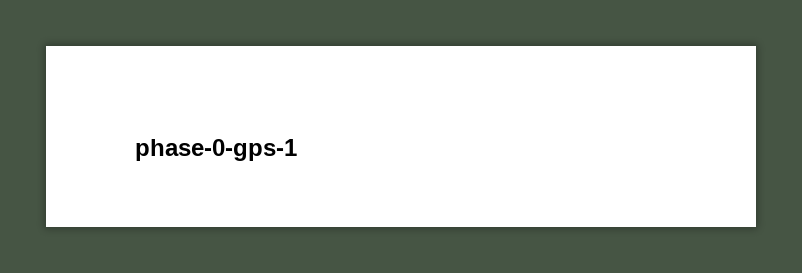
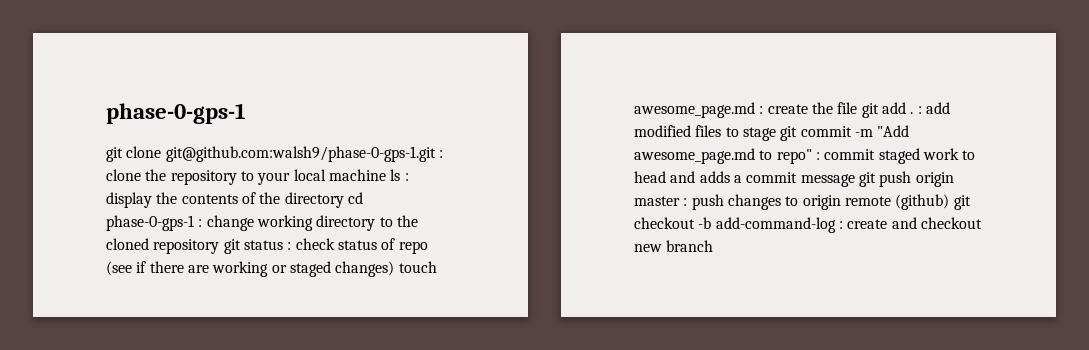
[135,139,297,161] phase-0-gps-1 -> [106,103,246,124] [106,146,443,162] [106,169,409,185] [106,192,363,208] [106,215,418,231] [106,238,428,254] [106,261,437,277] [634,102,950,118] [634,125,910,141] [634,148,976,164] [634,171,954,187] [634,194,971,210] [634,217,982,233] [634,240,714,252] phase-0-gps-1 // git clone git@github.com:walsh9/phase-0-gps-1.git : clone the repository to your local machine ls : display the contents of the directory cd phase-0-gps-1 : change working directory to the cloned repository git status : check status of repo (see if there are working or staged changes) touch awesome_page.md : create the file git add . : add modified files to stage git commit -m "Add awesome_page.md to repo" : commit staged work to head and adds a commit message git push origin master : push changes to origin remote (github) git checkout -b add-command-log : create and checkout new branch

